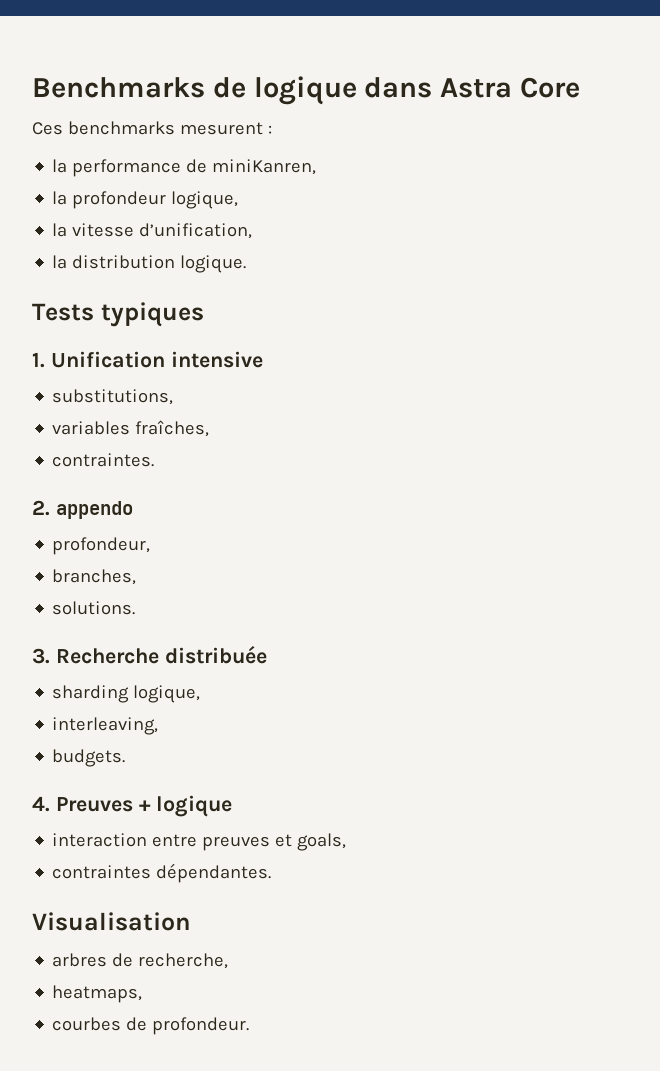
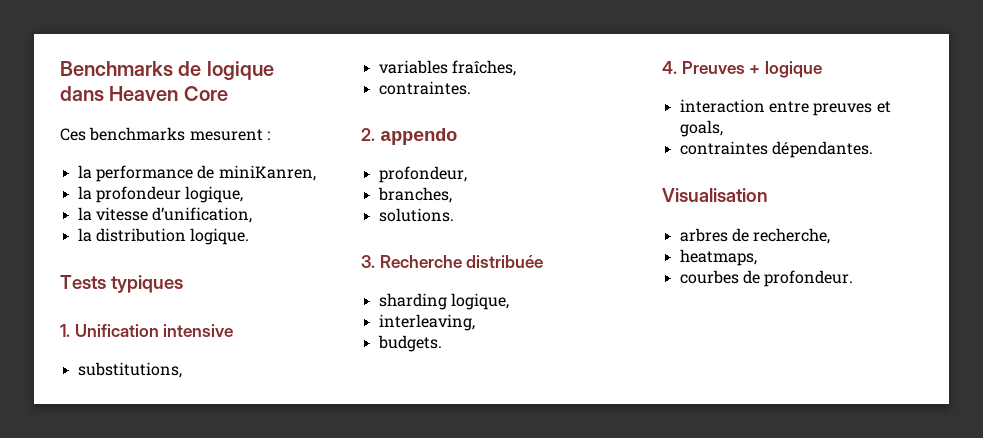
[440,78,513,98] Astra -> [109,86,179,101] Heaven

